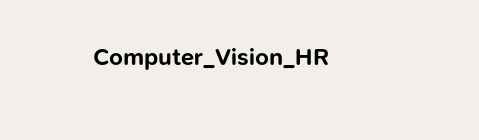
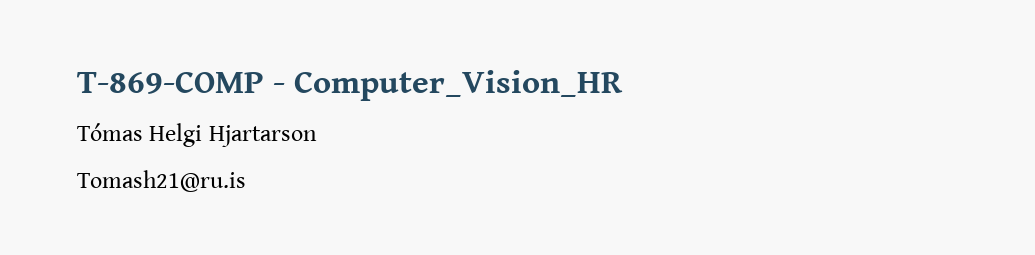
(93, 59) none -> [77,71,286,94] T-869-COMP -
(329, 59) none -> [77,123,317,147] [77,170,246,192] // Tómas Helgi Hjartarson // Tomash21@ru.is

